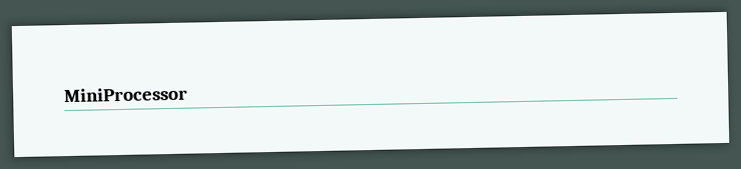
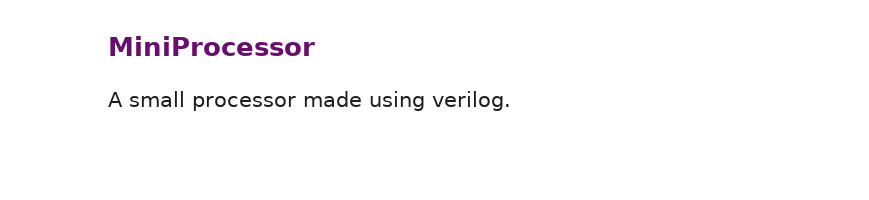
(188, 94) none -> [108,91,511,111] // A small processor made using verilog.

